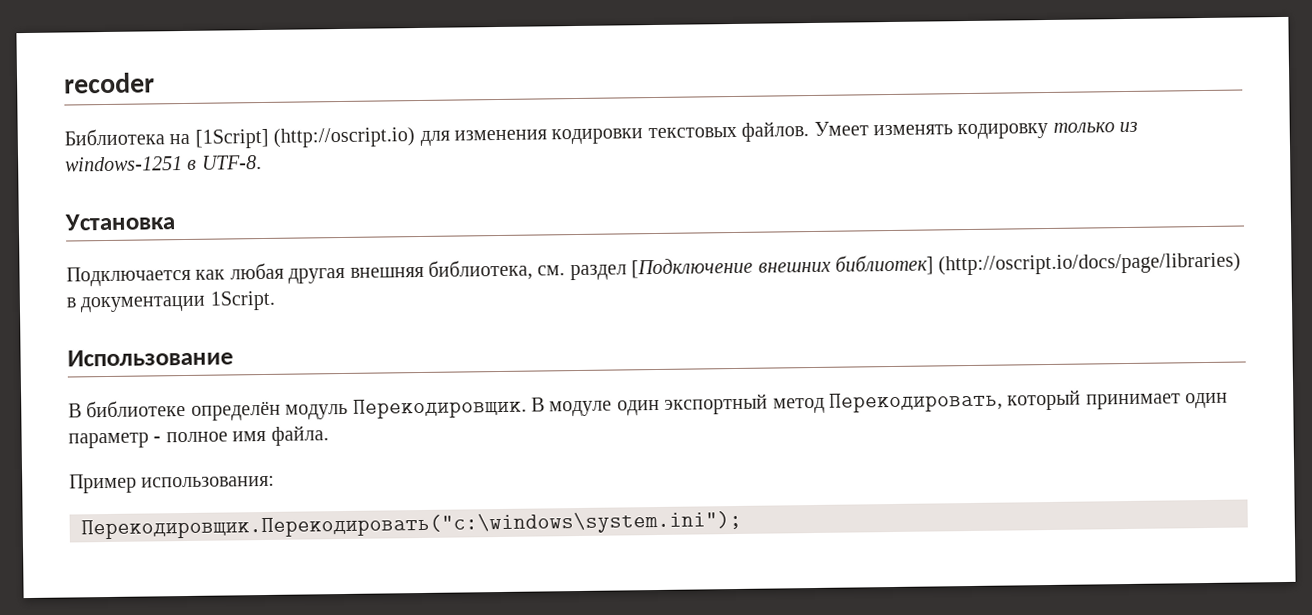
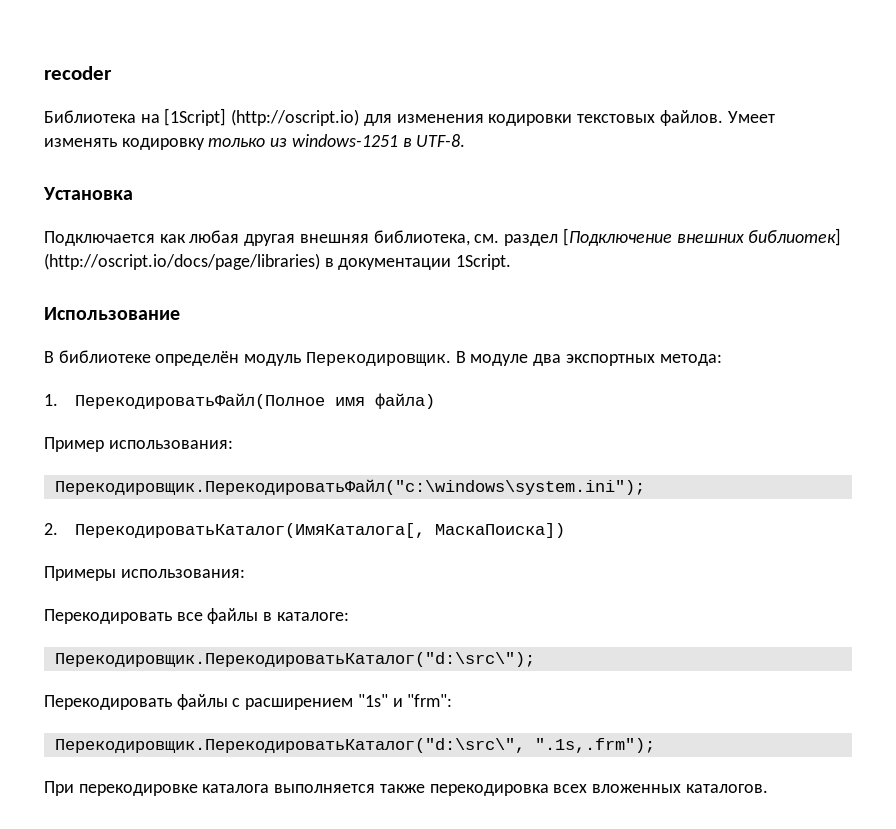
[616,389,1229,416] [68,425,329,449] [69,473,276,494] [81,509,742,540] один экспортный метод Перекодировать, который принимает один параметр - полное имя файла. // Пример использования: // Перекодировщик.Перекодировать("c:\windows\system.ini"); -> [533,354,722,366] [44,393,436,409] [44,437,233,452] [54,479,645,495] [44,523,566,538] [44,566,245,581] [44,608,349,624] [54,652,535,667] [44,694,453,710] [54,738,655,753] [44,781,768,796] два экспортных метода: // 1. ПерекодироватьФайл(Полное имя файла) // Пример использования: // Перекодировщик.ПерекодироватьФайл("c:\windows\system.ini"); // 2. ПерекодироватьКаталог(ИмяКаталога[, МаскаПоиска]) // Примеры использования: // Перекодировать все файлы в каталоге: // Перекодировщик.ПерекодироватьКаталог("d:\src\"); // Перекодировать файлы с расширением "1s" и "frm": // Перекодировщик.ПерекодироватьКаталог("d:\src\", ".1s,.frm"); // При перекодировке каталога выполняется также перекодировка всех вложенных каталогов.

